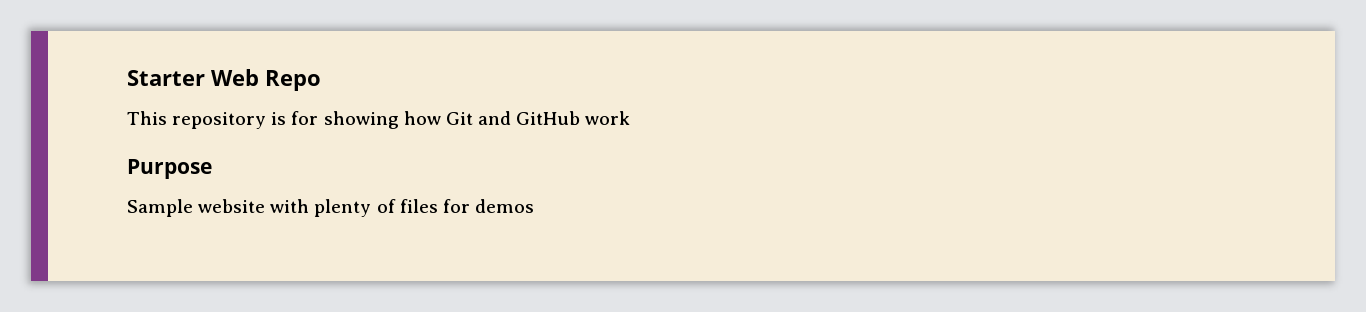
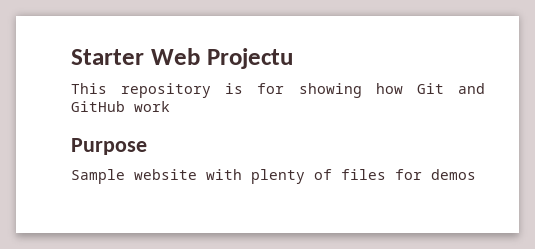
[265,70,321,91] Repo -> [206,48,293,69] Projectu

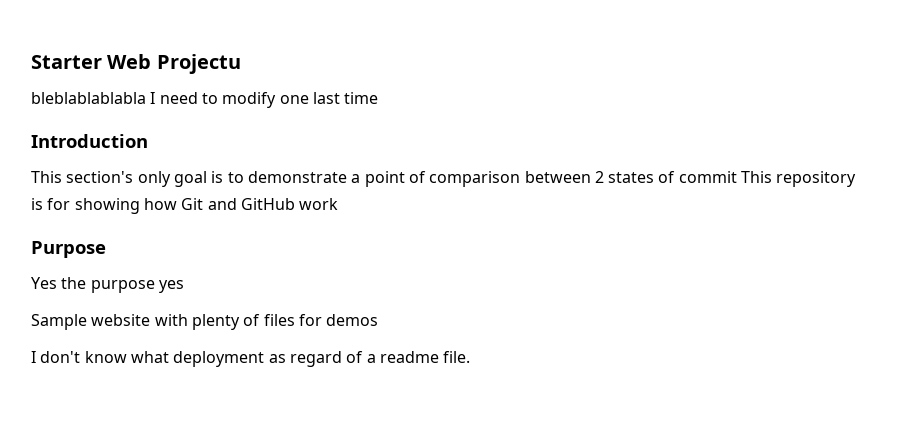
(293, 58) none -> [31,92,379,108] [31,134,148,148] [31,171,737,187] bleblablablabla I need to modify one last time // Introduction // This section's only goal is to demonstrate a point of comparison between 2 states of commit
(147, 146) none -> [31,277,184,293] // Yes the purpose yes
(476, 174) none -> [31,351,471,367] // I don't know what deployment as regard of a readme file.

